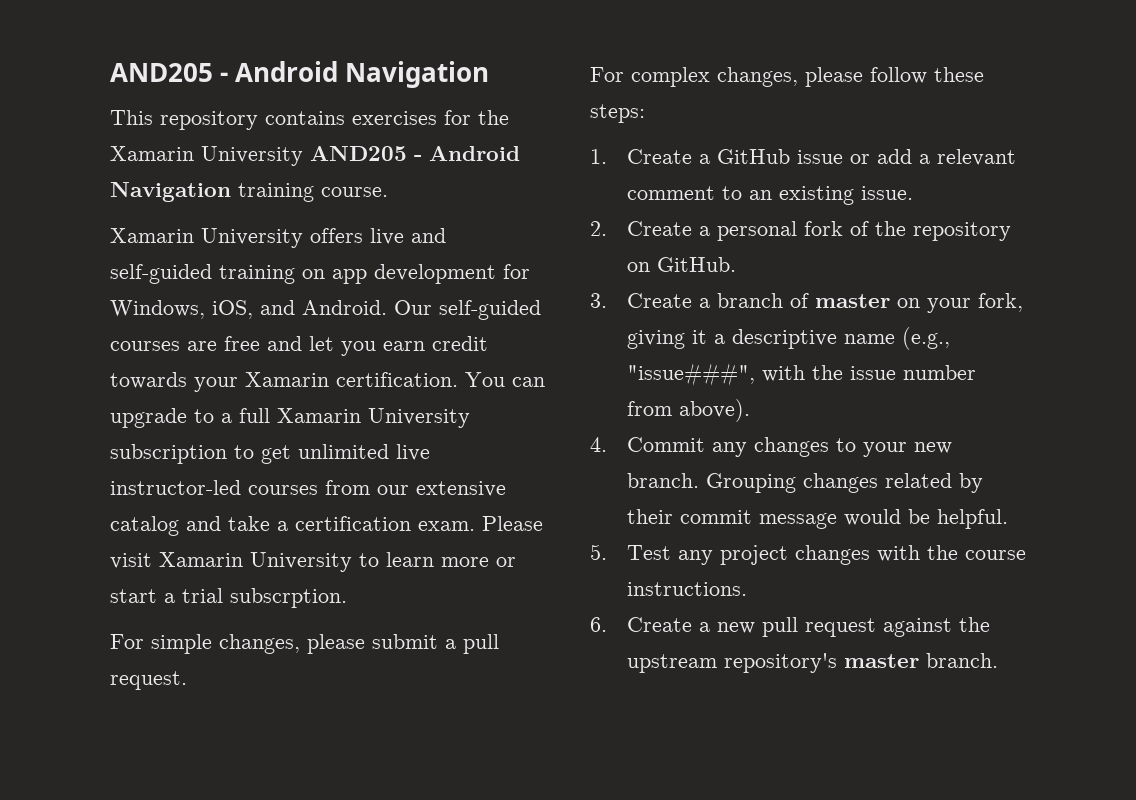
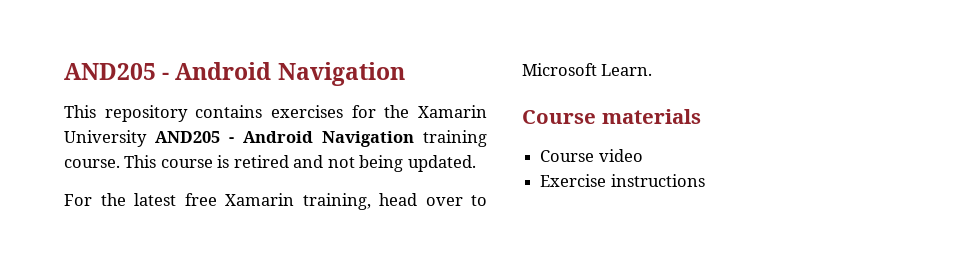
[110,228,446,248] [110,264,530,284] [110,300,541,320] [110,336,488,356] [110,372,545,392] [110,408,470,428] [110,444,430,464] [110,480,506,497] [110,516,543,536] [110,552,516,572] [110,588,347,608] [110,634,499,654] [110,671,187,690] [590,67,984,87] [590,104,645,123] [590,149,1016,166] [626,186,913,205] [590,221,1011,241] [626,257,736,272] [590,293,1023,313] [626,327,950,350] [626,363,976,386] [626,399,750,422] [590,437,952,457] [626,473,983,493] [626,509,1008,529] [590,544,1026,565] [626,582,747,596] [590,617,990,637] [626,653,998,673] // Xamarin University offers live and self-guided training on app development for Windows, iOS, and Android. Our self-guided courses are free and let you earn credit towards your Xamarin certification. You can upgrade to a full Xamarin University subscription to get unlimited live instructor-led courses from our extensive catalog and take a certification exam. Please visit Xamarin University to learn more or start a trial subscrption. // For simple changes, please submit a pull request. // For complex changes, please follow these steps: // 1. Create a GitHub issue or add a relevant comment to an existing issue. // 2. Create a personal fork of the repository on GitHub. // 3. Create a branch of master on your fork, giving it a descriptive name (e.g., "issue###", with the issue number from above). // 4. Commit any changes to your new branch. Grouping changes related by their commit message would be helpful. // 5. Test any project changes with the course instructions. // 6. Create a new pull request against the upstream repository's master branch. -> [124,155,476,172] [64,193,487,210] [522,63,653,76] [522,109,701,124] [540,149,643,162] [540,174,705,187] This course is retired and not being updated. // For the latest free Xamarin training, head over to Microsoft Learn. // Course materials // Course video // Exercise instructions

